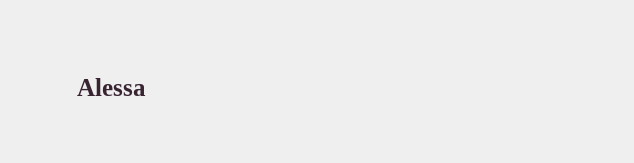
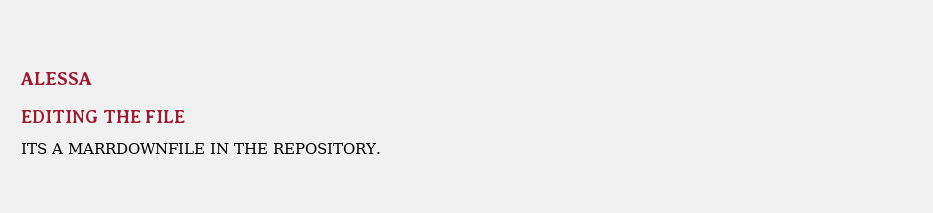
[77,78,146,96] Alessa -> [20,72,92,85] [21,110,186,123] [21,143,381,154] ALESSA // EDITING THE FILE // ITS A MARRDOWNFILE IN THE REPOSITORY.

